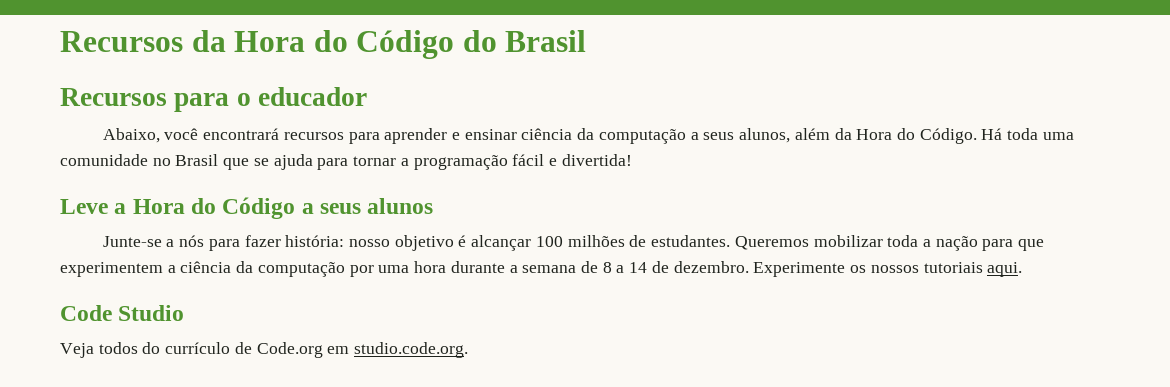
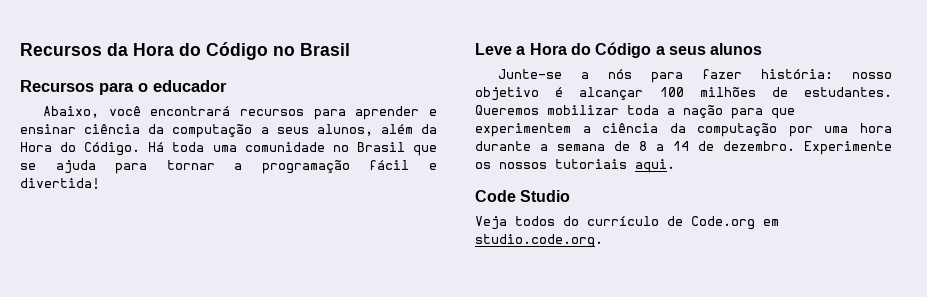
[462,30,497,52] do -> [273,46,295,56] no

